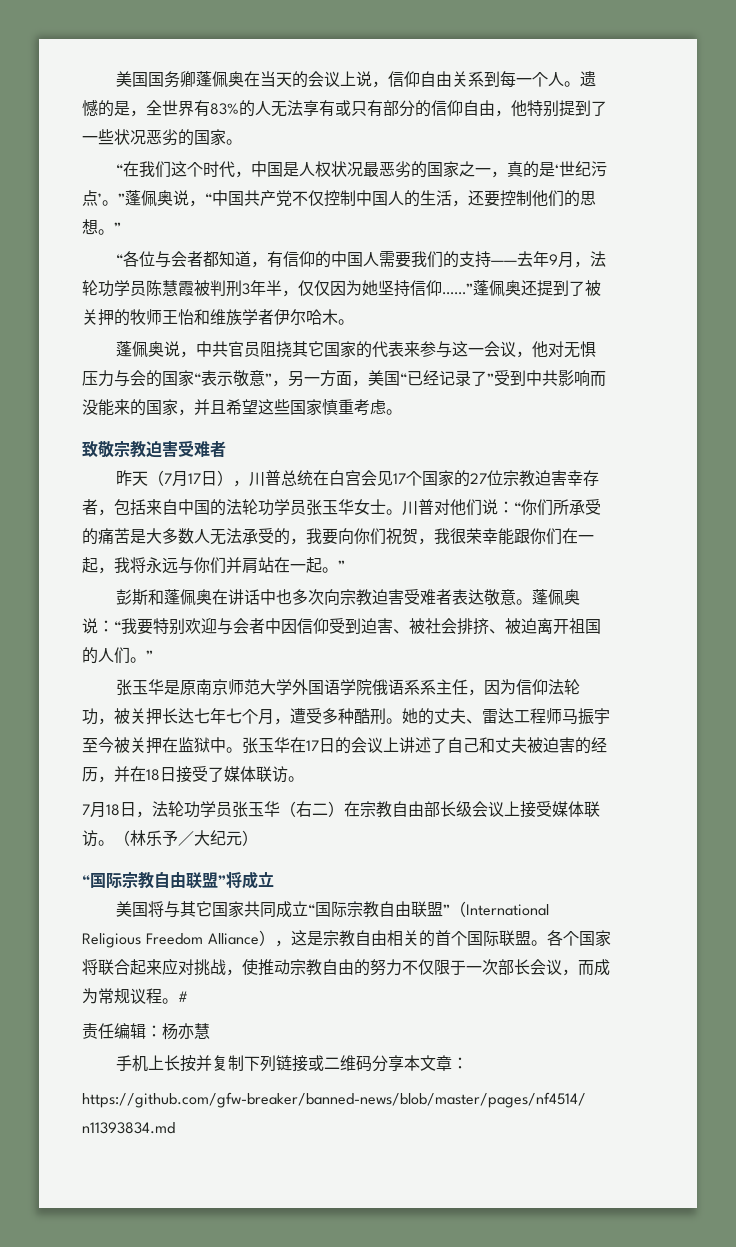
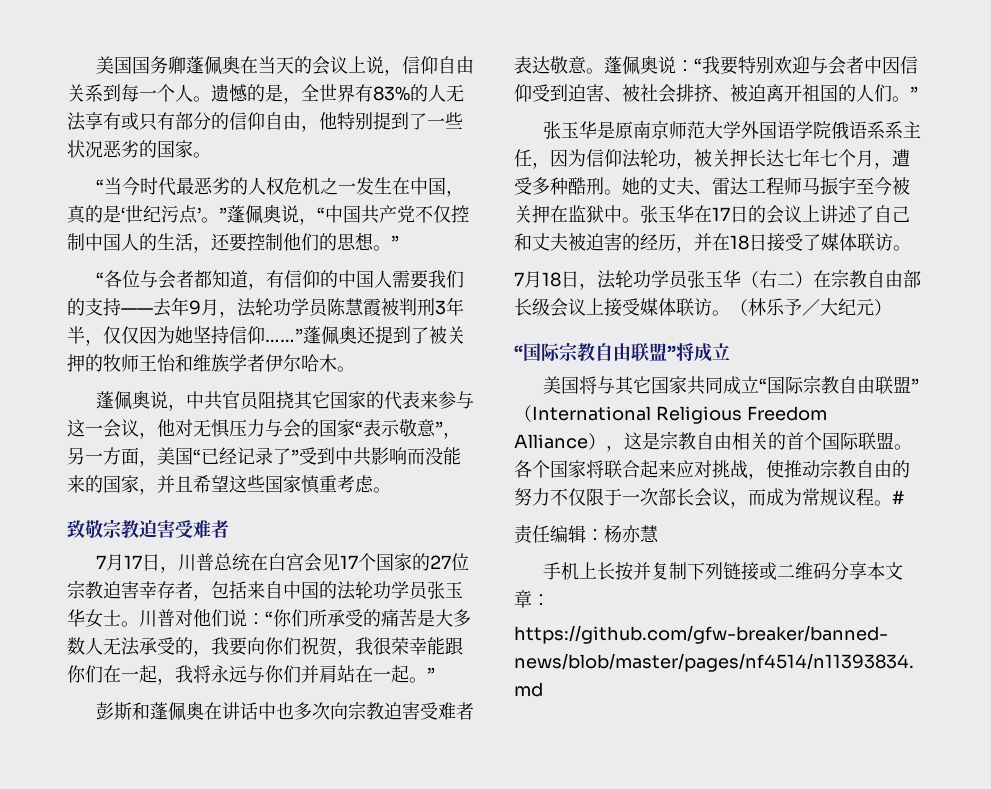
[122,161,491,178] 在我们这个时代，中国是人权状况最恶劣的国家之一 -> [104,177,447,196] 当今时代最恶劣的人权危机之一发生在中国
[115,470,164,486] 昨天（ -> (229, 529) none
[216,470,233,486] ） -> (161, 562) none

